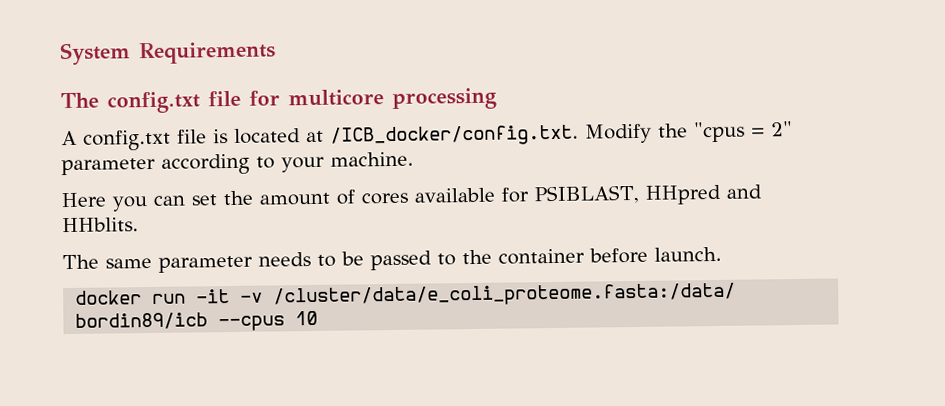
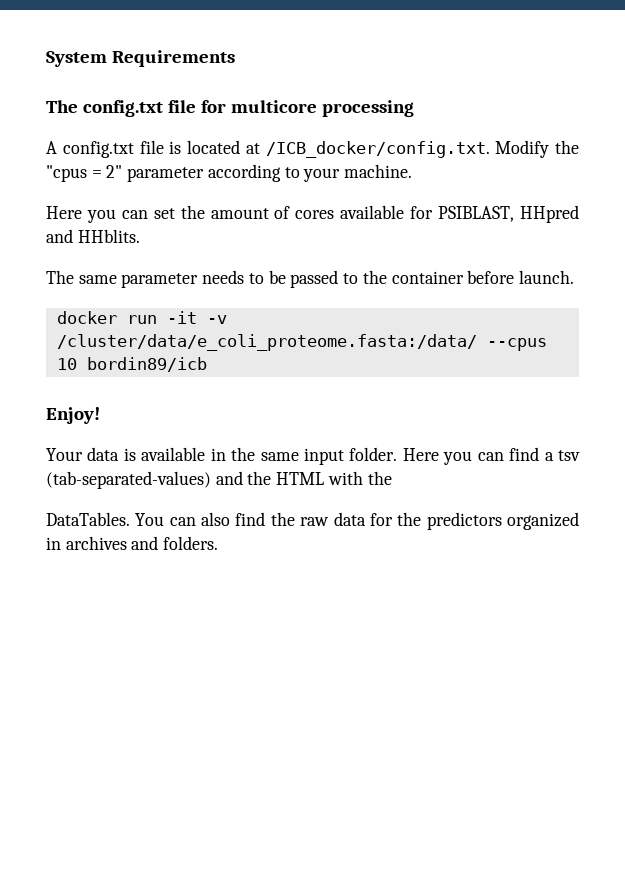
[75,312,209,330] bordin89/icb -> (477, 342) none
(319, 318) none -> [86,357,207,372] [46,407,100,424] [46,447,581,465] [46,471,392,489] [46,512,580,530] [46,536,219,550] bordin89/icb // Enjoy! // Your data is available in the same input folder. Here you can find a tsv (tab-separated-values) and the HTML with the // DataTables. You can also find the raw data for the predictors organized in archives and folders.

